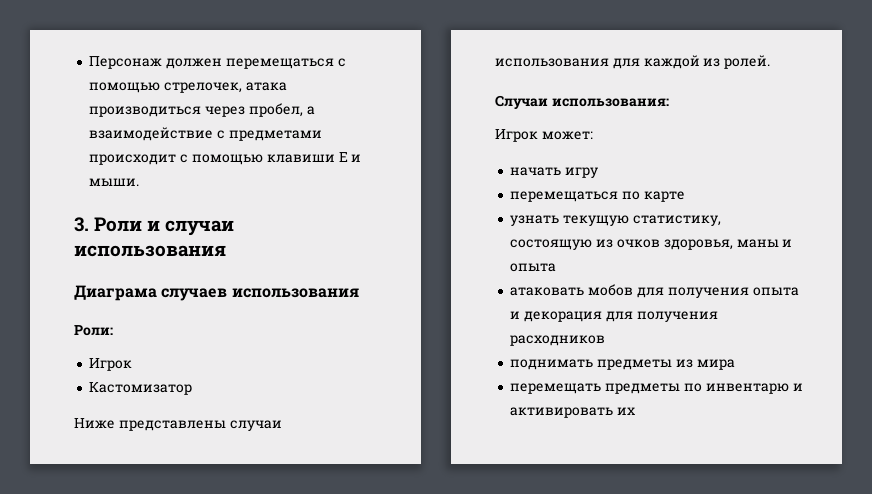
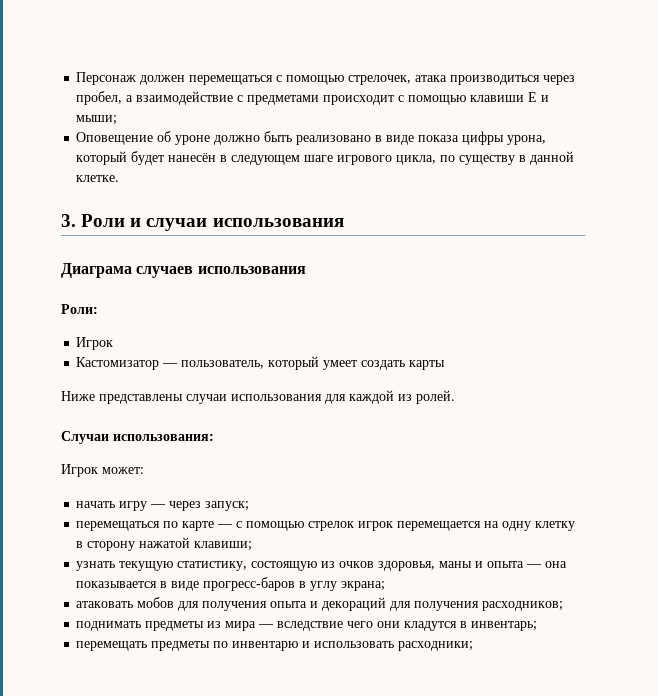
[89,178,140,186] мыши. -> [76,115,118,125] [76,131,547,145] [76,151,575,165] [76,175,120,182] мыши; // Оповещение об уроне должно быть реализовано в виде показа цифры урона, который будет нанесён в следующем шаге игрового цикла, по существу в данной клетке.
(193, 388) none -> [162,356,446,370] — пользователь, который умеет создать карты
(599, 172) none -> [150,501,250,511] — через запуск;
(685, 196) none -> [217,521,576,531] [76,537,253,551] — с помощью стрелок игрок перемещается на одну клетку в сторону нажатой клавиши;
(557, 267) none -> [526,561,568,568] [76,577,386,591] — она показывается в виде прогресс-баров в углу экрана;
[524,311,718,322] [510,335,606,346] декорация для получения расходников -> [322,597,564,611] декораций для получения расходников;
(735, 364) none -> [258,621,538,631] — вследствие чего они кладутся в инвентарь;
[510,407,636,418] активировать их -> [314,641,474,651] использовать расходники;

